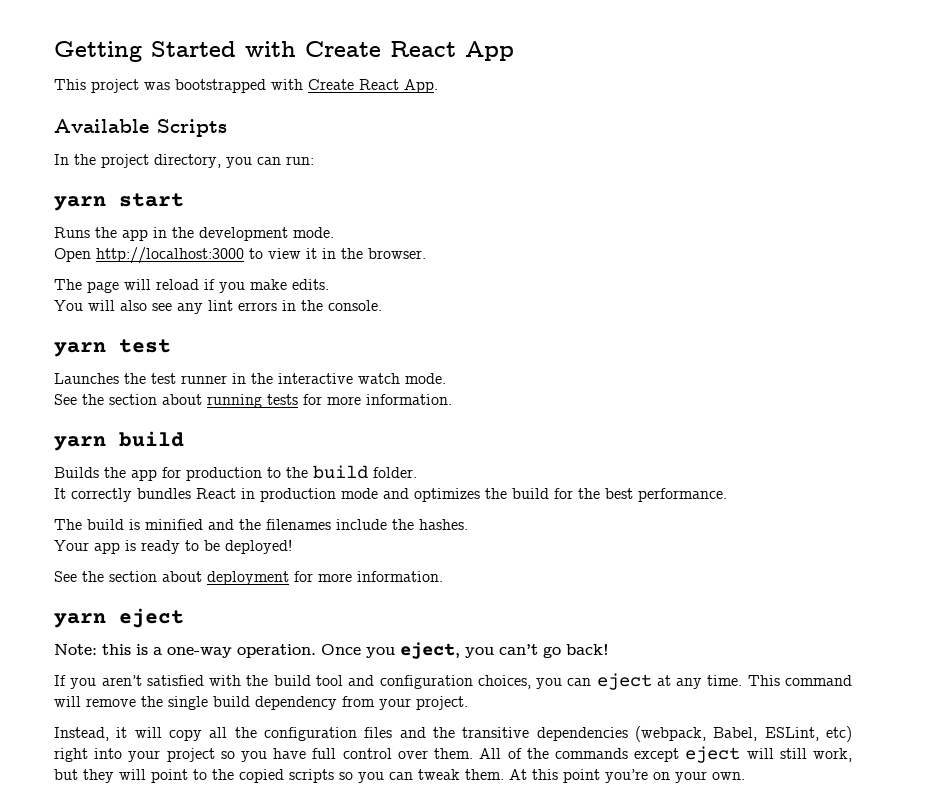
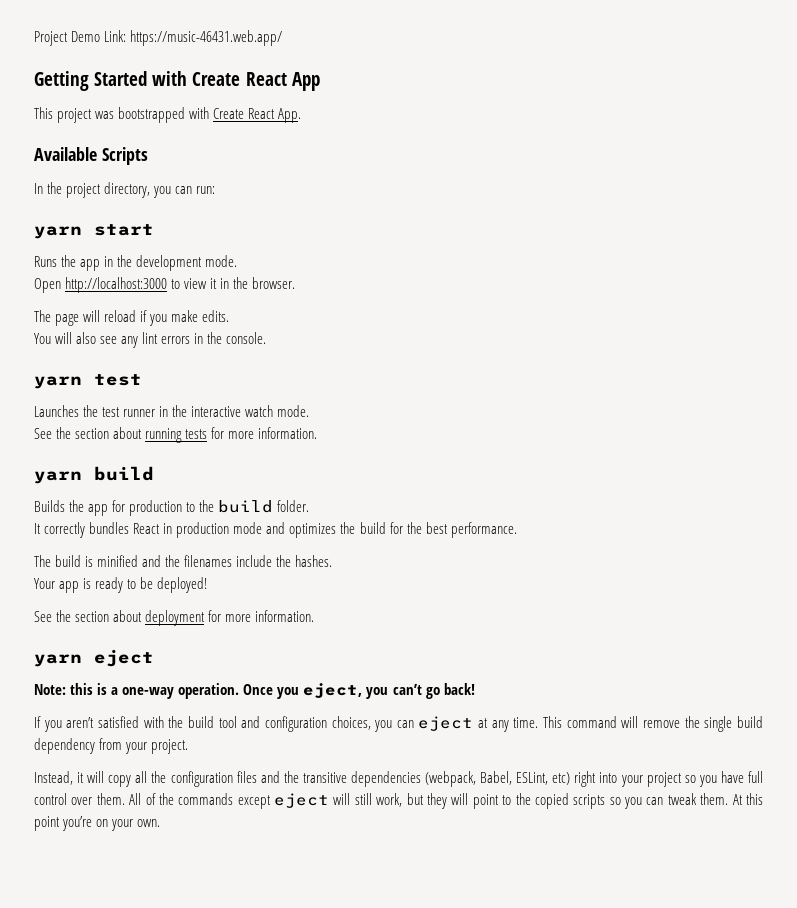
(54, 51) none -> [34,30,283,46] Project Demo Link: https://music-46431.web.app/ //

